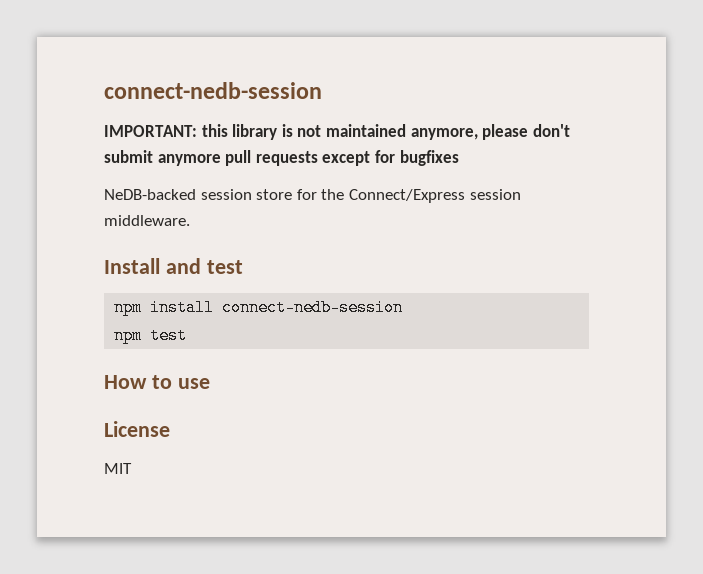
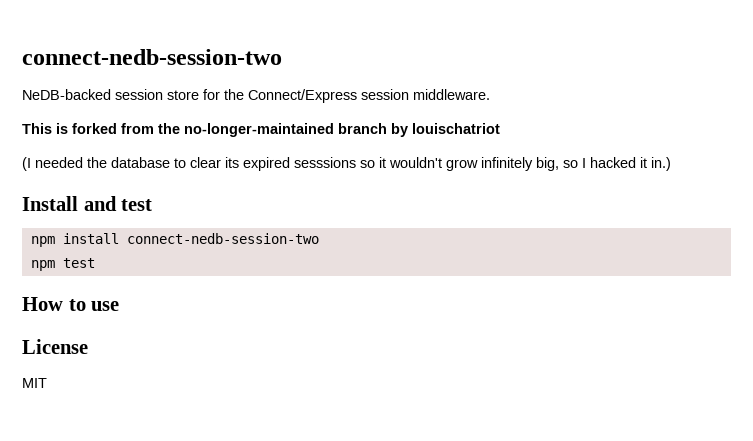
[104,82,322,99] [104,124,570,140] [104,150,459,166] connect-nedb-session // IMPORTANT: this library is not maintained anymore, please don't submit anymore pull requests except for bugfixes -> [22,49,282,65] connect-nedb-session-two
(190, 220) none -> [22,123,500,137] [22,157,671,171] // This is forked from the no-longer-maintained branch by louischatriot // (I needed the database to clear its expired sesssions so it wouldn't grow infinitely big, so I hacked it in.)
[222,299,404,316] connect-nedb-session -> [126,233,319,244] connect-nedb-session-two

